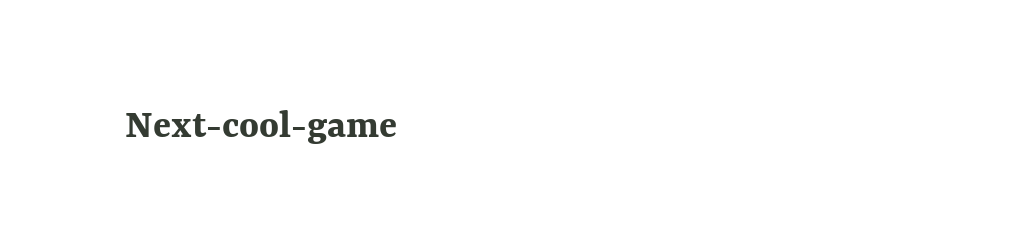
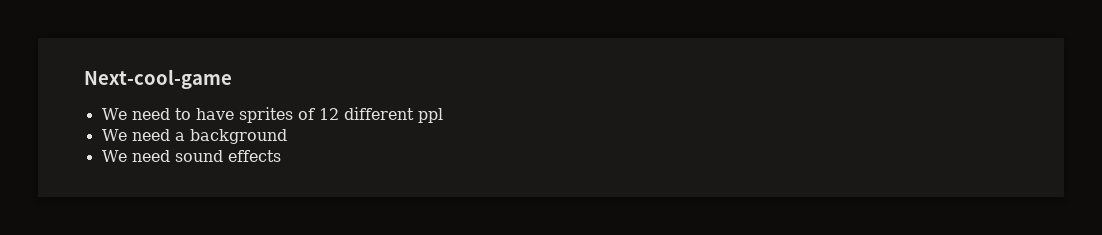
(397, 127) none -> [101,107,443,123] [101,129,287,144] [101,150,281,162] // We need to have sprites of 12 different ppl // We need a background // We need sound effects

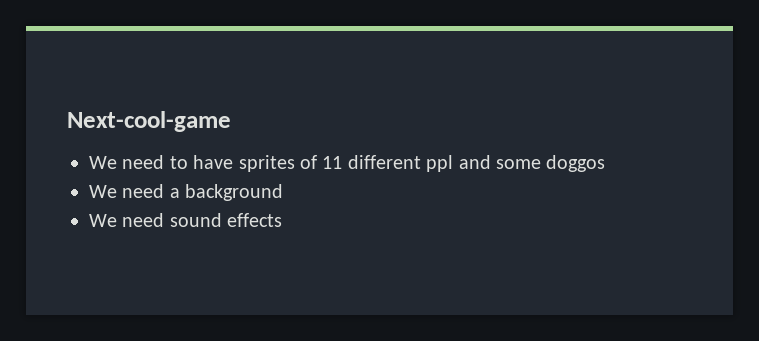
[318,108,339,120] 12 -> [322,156,343,169] 11
(443, 115) none -> [458,155,606,172] and some doggos

